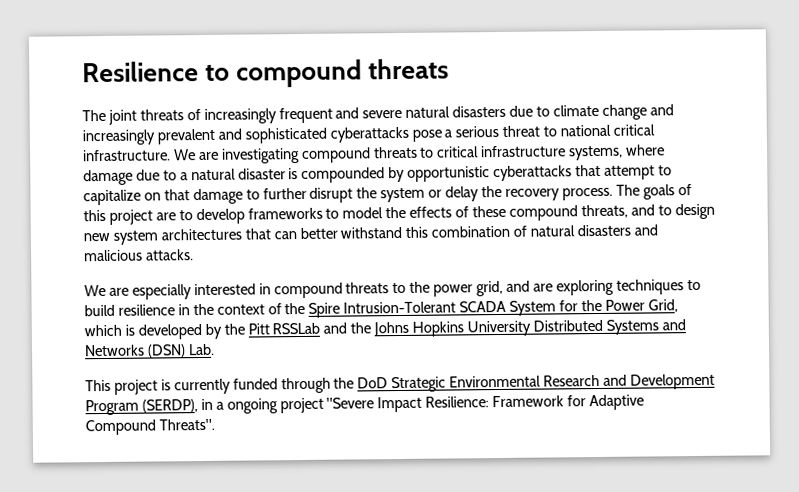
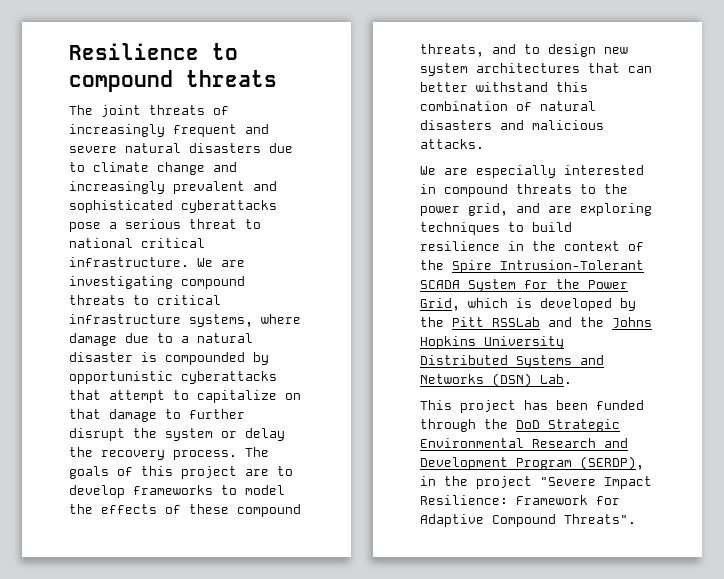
[160,378,231,395] is currently -> [524,400,588,410] has been
[215,398,278,414] a ongoing -> [444,476,468,486] the

